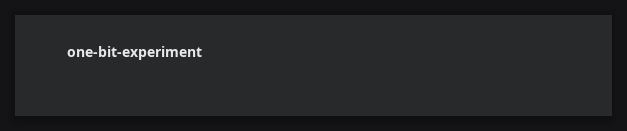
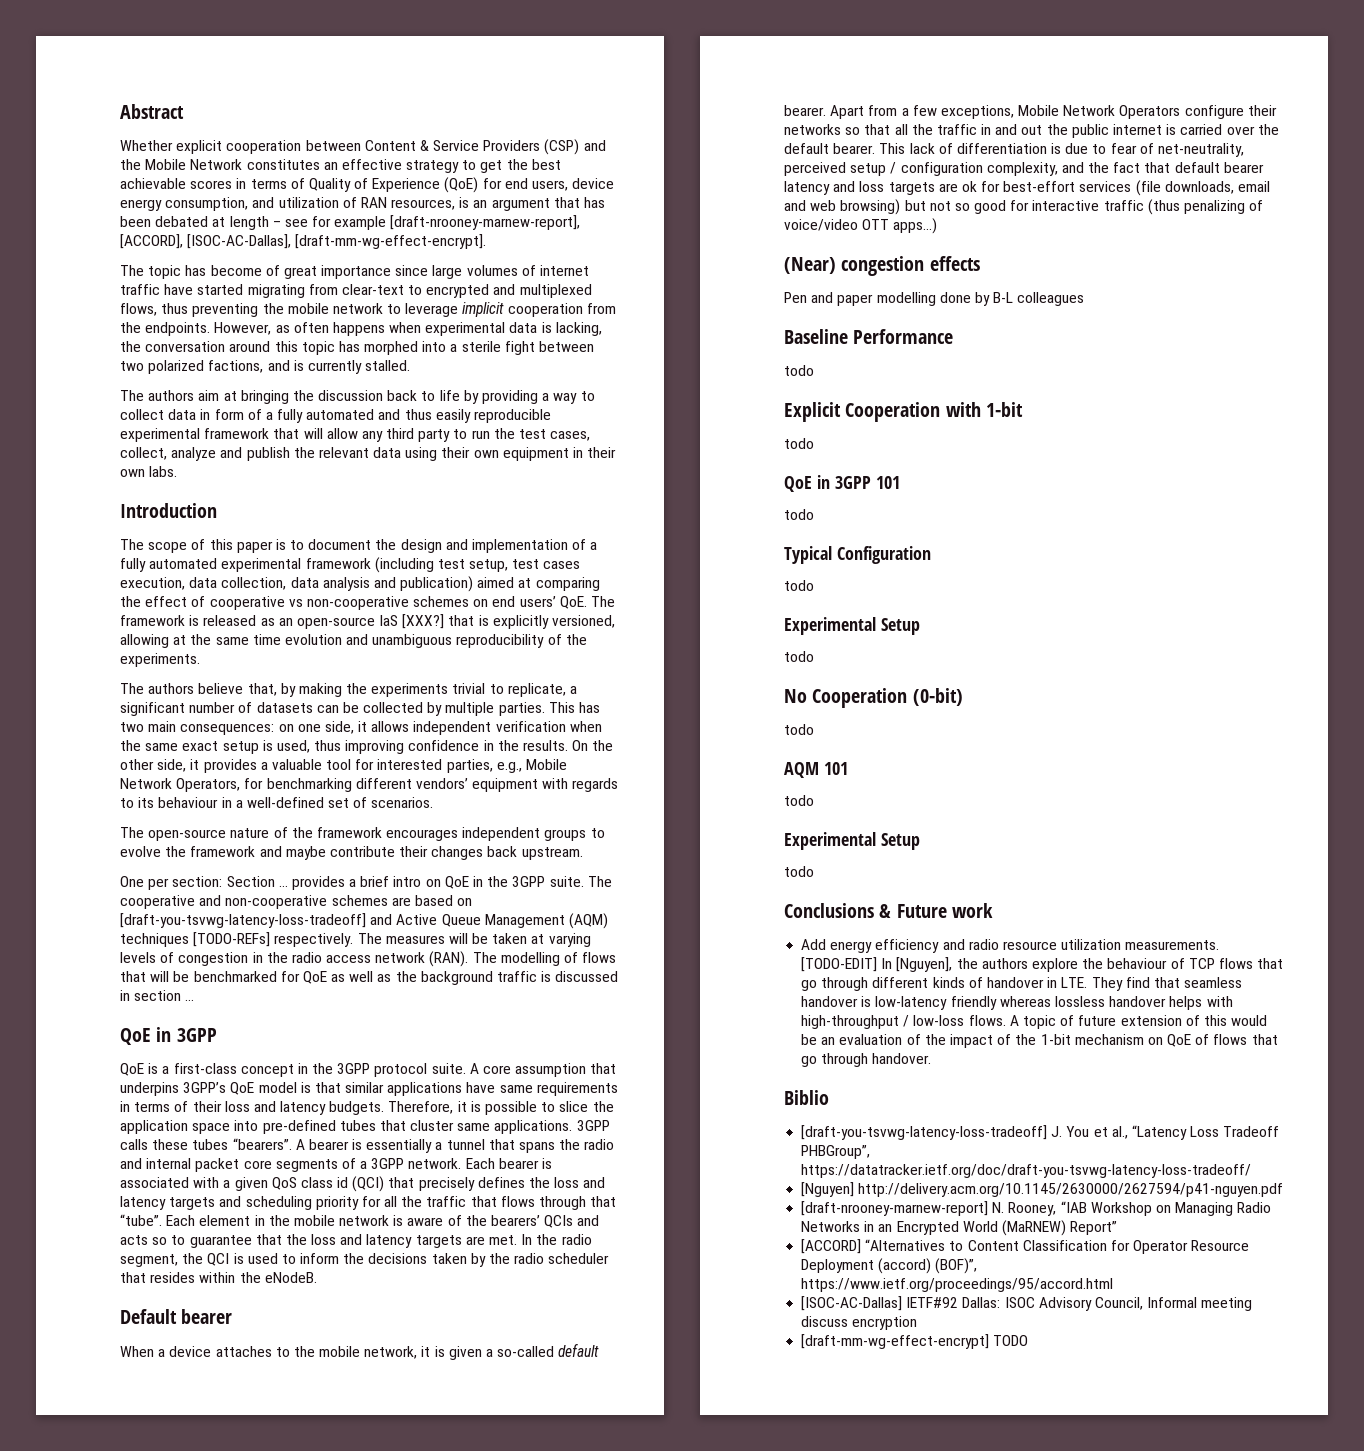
[67,46,202,60] one-bit-experiment -> [120,104,184,119] [120,139,606,155] [120,159,561,173] [120,177,615,193] [120,197,606,211] [120,215,581,230] [120,234,487,249] [120,265,590,279] [120,284,592,298] [120,302,616,317] [120,322,602,336] [120,341,595,355] [120,360,411,374] [120,390,595,404] [120,409,552,423] [120,428,591,442] [120,447,617,461] [120,466,178,477] [120,503,217,518] [120,539,598,553] [120,557,581,573] [120,576,600,592] [120,596,616,610] [120,614,616,629] [120,634,587,648] [120,653,200,667] [120,683,578,697] [120,702,601,716] [120,721,602,735] [120,740,614,754] [120,759,568,773] [120,778,619,792] [120,797,434,808] [120,827,605,841] [120,846,583,860] [120,876,612,890] [120,895,473,909] [120,913,608,929] [120,932,591,947] [120,951,617,967] [120,971,619,985] [120,990,195,1001] [120,1027,217,1045] [120,1063,617,1077] [120,1082,618,1096] [120,1101,614,1115] [120,1120,610,1134] [120,1138,615,1153] [120,1158,553,1172] [120,1176,606,1192] [120,1196,617,1210] [120,1214,600,1228] [120,1234,592,1248] [120,1253,610,1267] [120,1272,317,1283] [120,1309,233,1324] [120,1343,600,1360] [784,105,1277,119] [784,124,1279,138] [784,143,1245,157] [784,162,1264,176] [784,180,1271,196] [784,199,1264,215] [784,218,938,234] [784,256,980,276] [784,292,1085,306] [784,329,954,344] [784,365,814,376] [784,402,1023,422] [784,438,814,449] [784,475,900,492] [784,509,814,520] [784,546,931,564] [784,580,814,591] [784,617,920,635] [784,651,814,662] [784,688,963,708] [784,724,814,735] [784,762,848,778] [784,795,814,806] [784,832,920,850] [784,866,814,877] [784,903,993,918] [801,939,1220,953] [801,957,1284,972] [801,977,1243,991] [801,996,1233,1010] [801,1015,1268,1029] [801,1034,1278,1048] [801,1053,932,1067] [784,1090,829,1105] [801,1125,1280,1140] [801,1145,871,1159] [801,1164,1252,1178] [801,1182,1284,1197] [801,1201,1272,1216] [801,1220,1118,1236] [801,1239,1250,1254] [801,1258,978,1274] [801,1278,1114,1292] [801,1296,1253,1311] [801,1316,918,1330] [801,1334,1029,1349] Abstract // Whether explicit cooperation between Content & Service Providers (CSP) and the Mobile Network constitutes an effective strategy to get the best achievable scores in terms of Quality of Experience (QoE) for end users, device energy consumption, and utilization of RAN resources, is an argument that has been debated at length – see for example [draft-nrooney-marnew-report], [ACCORD], [ISOC-AC-Dallas], [draft-mm-wg-effect-encrypt]. // The topic has become of great importance since large volumes of internet traffic have started migrating from clear-text to encrypted and multiplexed flows, thus preventing the mobile network to leverage implicit cooperation from the endpoints. However, as often happens when experimental data is lacking, the conversation around this topic has morphed into a sterile fight between two polarized factions, and is currently stalled. // The authors aim at bringing the discussion back to life by providing a way to collect data in form of a fully automated and thus easily reproducible experimental framework that will allow any third party to run the test cases, collect, analyze and publish the relevant data using their own equipment in their own labs. // Introduction // The scope of this paper is to document the design and implementation of a fully automated experimental framework (including test setup, test cases execution, data collection, data analysis and publication) aimed at comparing the effect of cooperative vs non-cooperative schemes on end users’ QoE. The framework is released as an open-source IaS [XXX?] that is explicitly versioned, allowing at the same time evolution and unambiguous reproducibility of the experiments. // The authors believe that, by making the experiments trivial to replicate, a significant number of datasets can be collected by multiple parties. This has two main consequences: on one side, it allows independent verification when the same exact setup is used, thus improving confidence in the results. On the other side, it provides a valuable tool for interested parties, e.g., Mobile Network Operators, for benchmarking different vendors’ equipment with regards to its behaviour in a well-defined set of scenarios. // The open-source nature of the framework encourages independent groups to evolve the framework and maybe contribute their changes back upstream. // One per section: Section … provides a brief intro on QoE in the 3GPP suite. The cooperative and non-cooperative schemes are based on [draft-you-tsvwg-latency-loss-tradeoff] and Active Queue Management (AQM) techniques [TODO-REFs] respectively. The measures will be taken at varying levels of congestion in the radio access network (RAN). The modelling of flows that will be benchmarked for QoE as well as the background traffic is discussed in section … // QoE in 3GPP // QoE is a first-class concept in the 3GPP protocol suite. A core assumption that underpins 3GPP’s QoE model is that similar applications have same requirements in terms of their loss and latency budgets. Therefore, it is possible to slice the application space into pre-defined tubes that cluster same applications. 3GPP calls these tubes “bearers”. A bearer is essentially a tunnel that spans the radio and internal packet core segments of a 3GPP network. Each bearer is associated with a given QoS class id (QCI) that precisely defines the loss and latency targets and scheduling priority for all the traffic that flows through that “tube”. Each element in the mobile network is aware of the bearers’ QCIs and acts so to guarantee that the loss and latency targets are met. In the radio segment, the QCI is used to inform the decisions taken by the radio scheduler that resides within the eNodeB. // Default bearer // When a device attaches to the mobile network, it is given a so-called default bearer. Apart from a few exceptions, Mobile Network Operators configure their networks so that all the traffic in and out the public internet is carried over the default bearer. This lack of differentiation is due to fear of net-neutrality, perceived setup / configuration complexity, and the fact that default bearer latency and loss targets are ok for best-effort services (file downloads, email and web browsing) but not so good for interactive traffic (thus penalizing of voice/video OTT apps…) // (Near) congestion effects // Pen and paper modelling done by B-L colleagues // Baseline Performance // todo // Explicit Cooperation with 1-bit // todo // QoE in 3GPP 101 // todo // Typical Configuration // todo // Experimental Setup // todo // No Cooperation (0-bit) // todo // AQM 101 // todo // Experimental Setup // todo // Conclusions & Future work // Add energy efficiency and radio resource utilization measurements. [TODO-EDIT] In [Nguyen], the authors explore the behaviour of TCP flows that go through different kinds of handover in LTE. They find that seamless handover is low-latency friendly whereas lossless handover helps with high-throughput / low-loss flows. A topic of future extension of this would be an evaluation of the impact of the 1-bit mechanism on QoE of flows that go through handover. // Biblio // [draft-you-tsvwg-latency-loss-tradeoff] J. You et al., “Latency Loss Tradeoff PHBGroup”, https://datatracker.ietf.org/doc/draft-you-tsvwg-latency-loss-tradeoff/ // [Nguyen] http://delivery.acm.org/10.1145/2630000/2627594/p41-nguyen.pdf // [draft-nrooney-marnew-report] N. Rooney, “IAB Workshop on Managing Radio Networks in an Encrypted World (MaRNEW) Report” // [ACCORD] “Alternatives to Content Classification for Operator Resource Deployment (accord) (BOF)”, https://www.ietf.org/proceedings/95/accord.html // [ISOC-AC-Dallas] IETF#92 Dallas: ISOC Advisory Council, Informal meeting discuss encryption // [draft-mm-wg-effect-encrypt] TODO

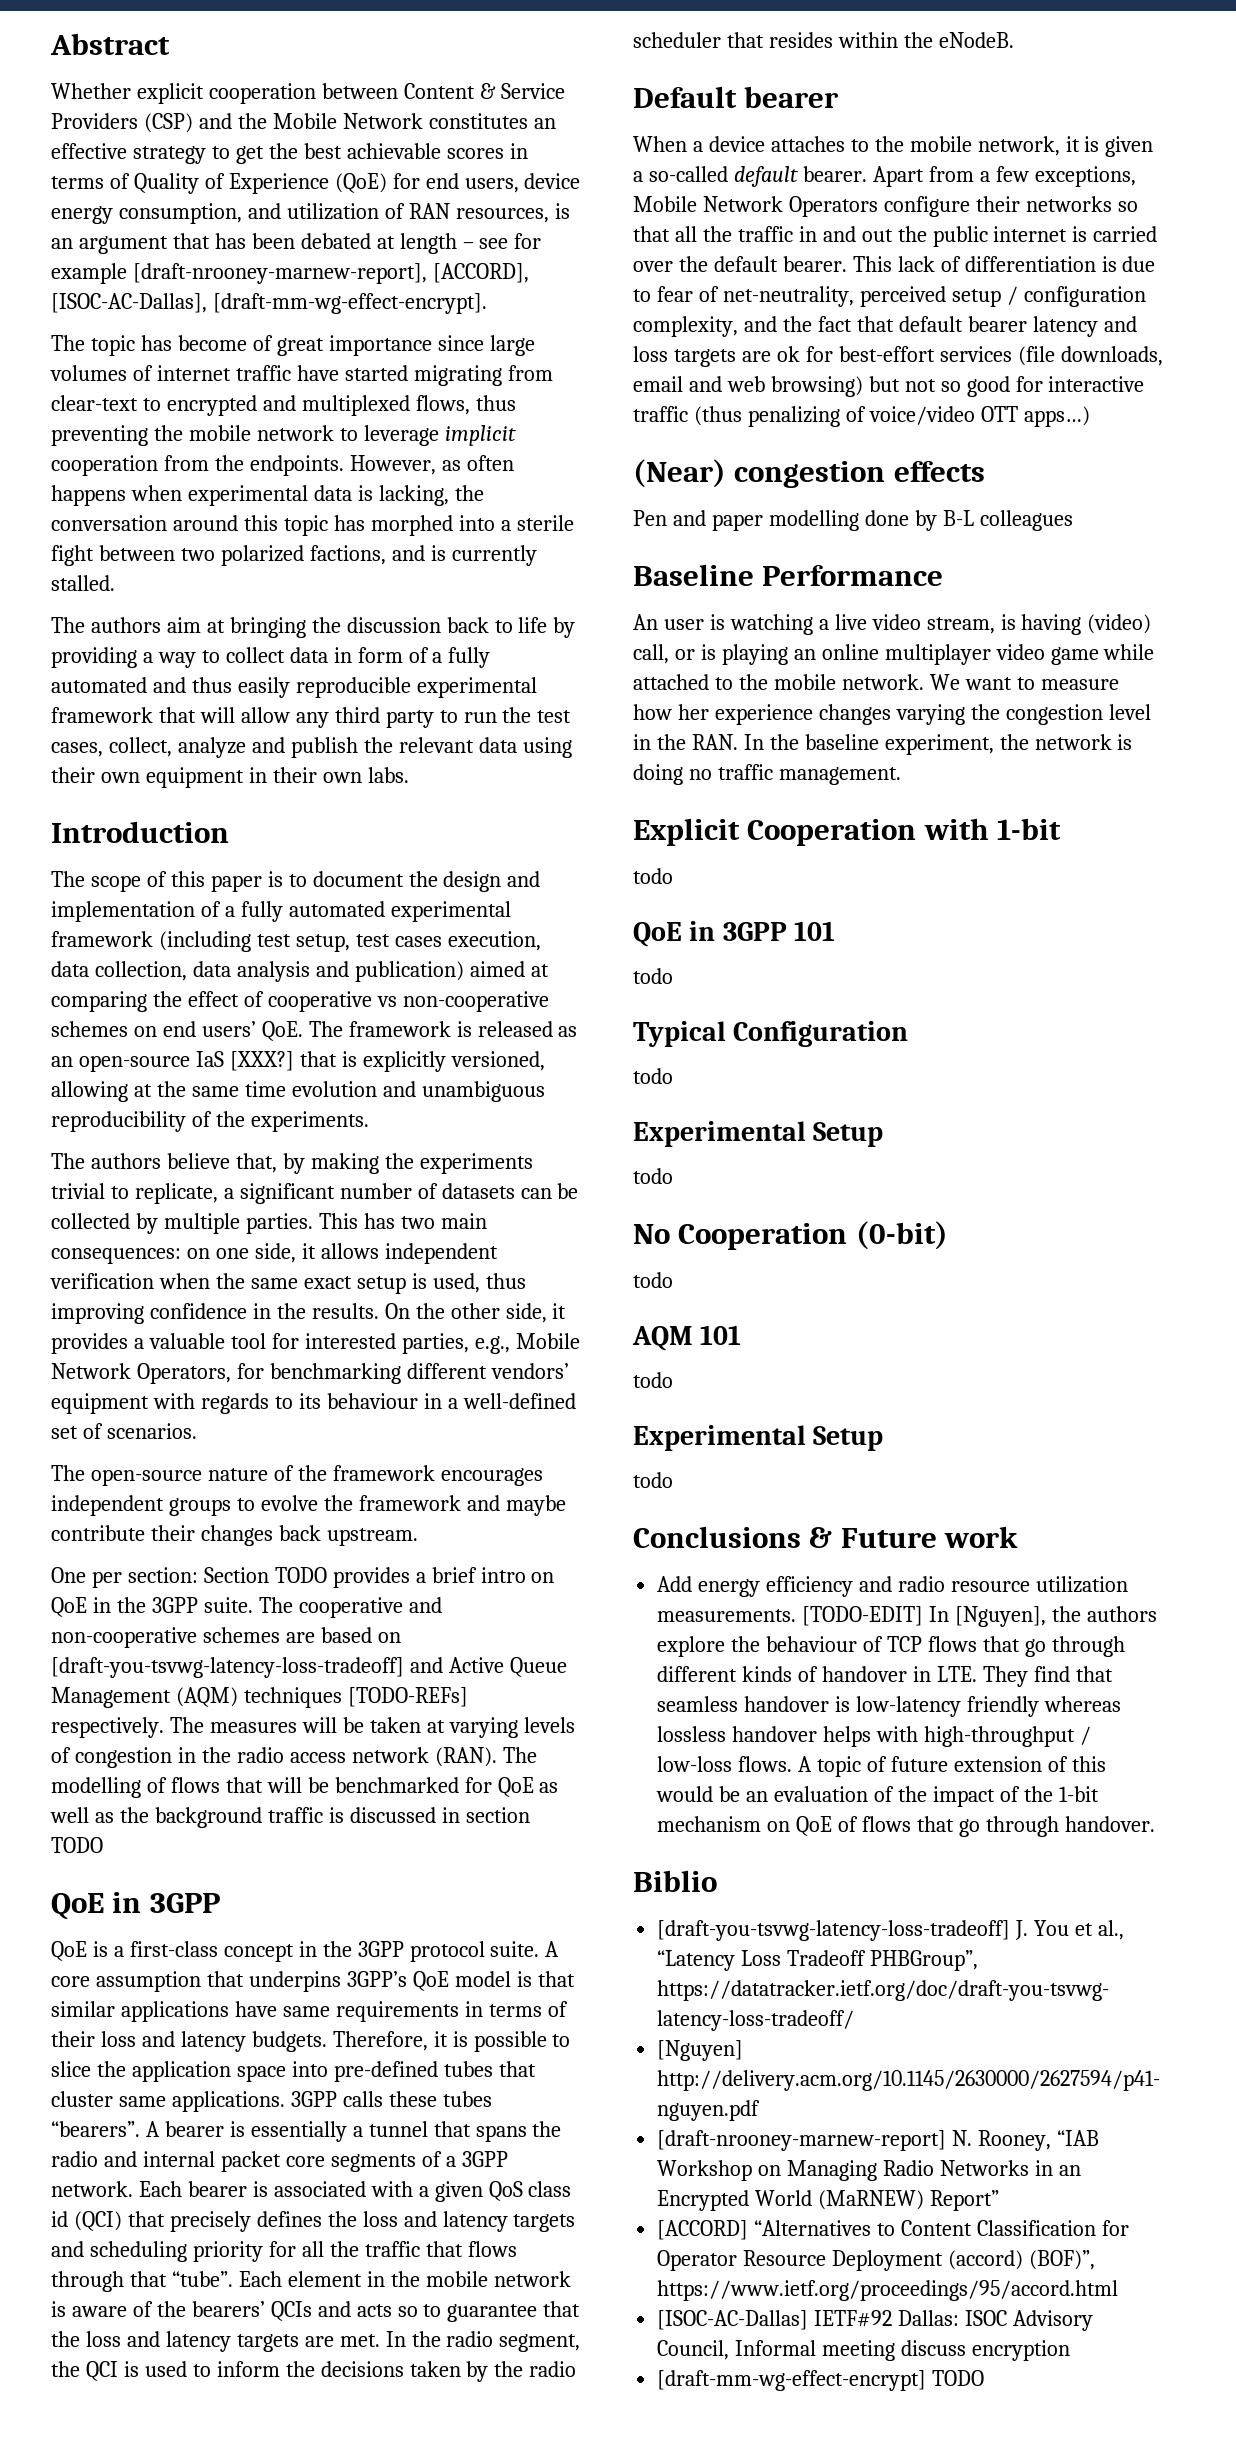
[278,885,288,887] … -> [274,1567,327,1583] TODO
[185,999,195,1001] … -> [51,1837,103,1853] TODO
[784,365,814,376] todo -> [633,614,1152,635] [633,644,1155,665] [633,674,1119,690] [633,704,1151,725] [633,734,1133,755] [633,764,901,785] An user is watching a live video stream, is having (video) call, or is playing an online multiplayer video game while attached to the mobile network. We want to measure how her experience changes varying the congestion level in the RAN. In the baseline experiment, the network is doing no traffic management.

